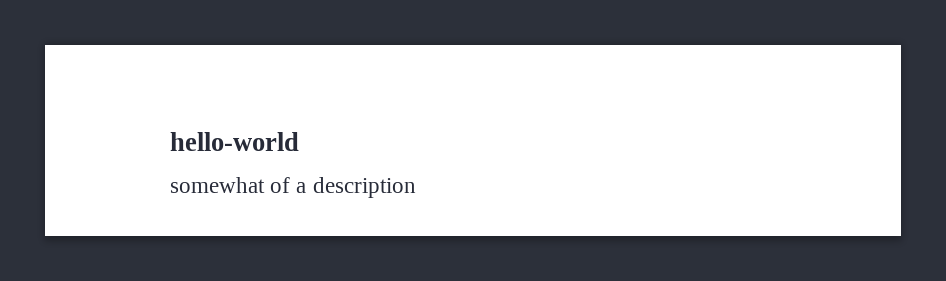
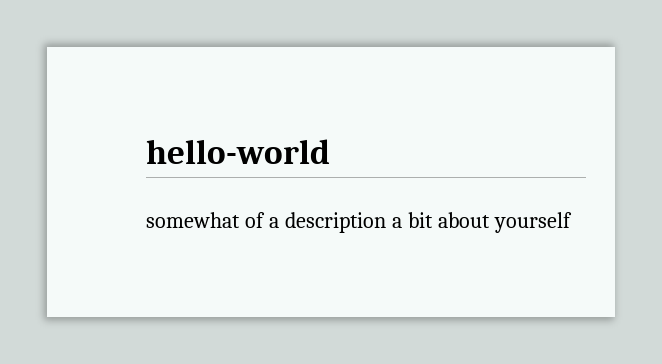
(416, 187) none -> [391,212,572,233] a bit about yourself

